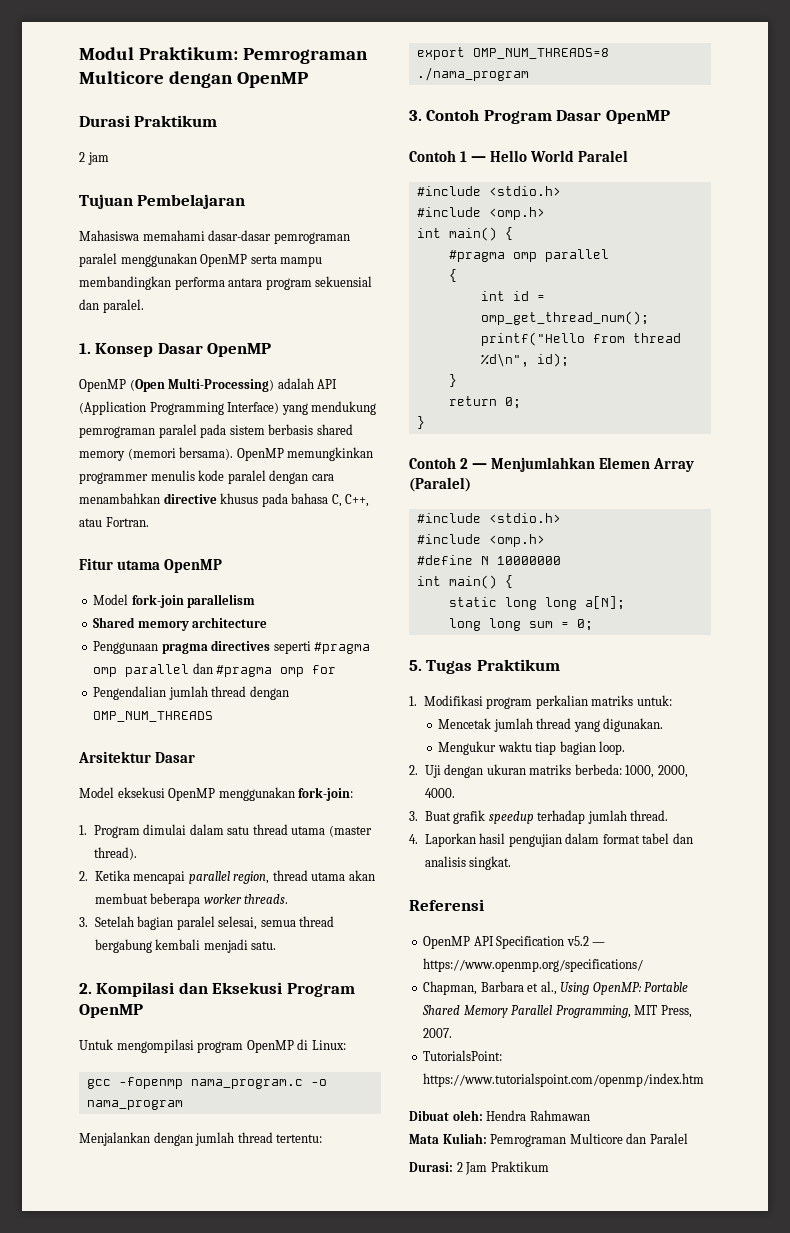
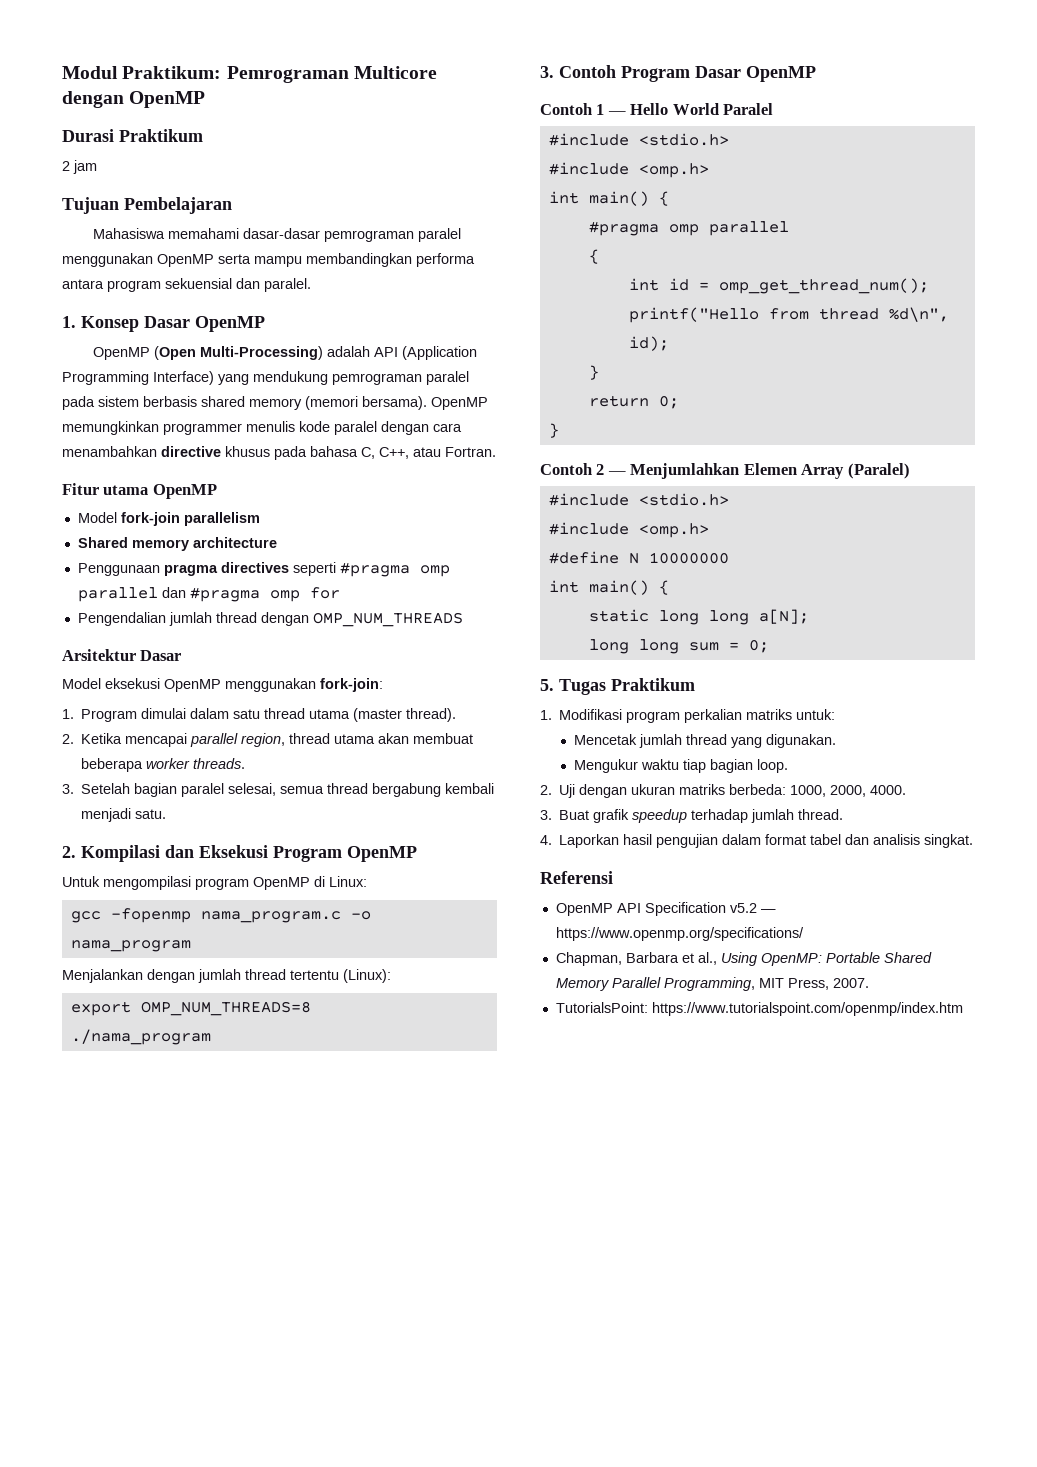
[276,1134,323,1143] tertentu: -> [290,969,391,983] tertentu (Linux):
[409,1110,590,1121] [409,1133,688,1147] [409,1161,549,1175] // Dibuat oleh: Hendra Rahmawan // Mata Kuliah: Pemrograman Multicore dan Paralel // Durasi: 2 Jam Praktikum -> (963, 1009) none

